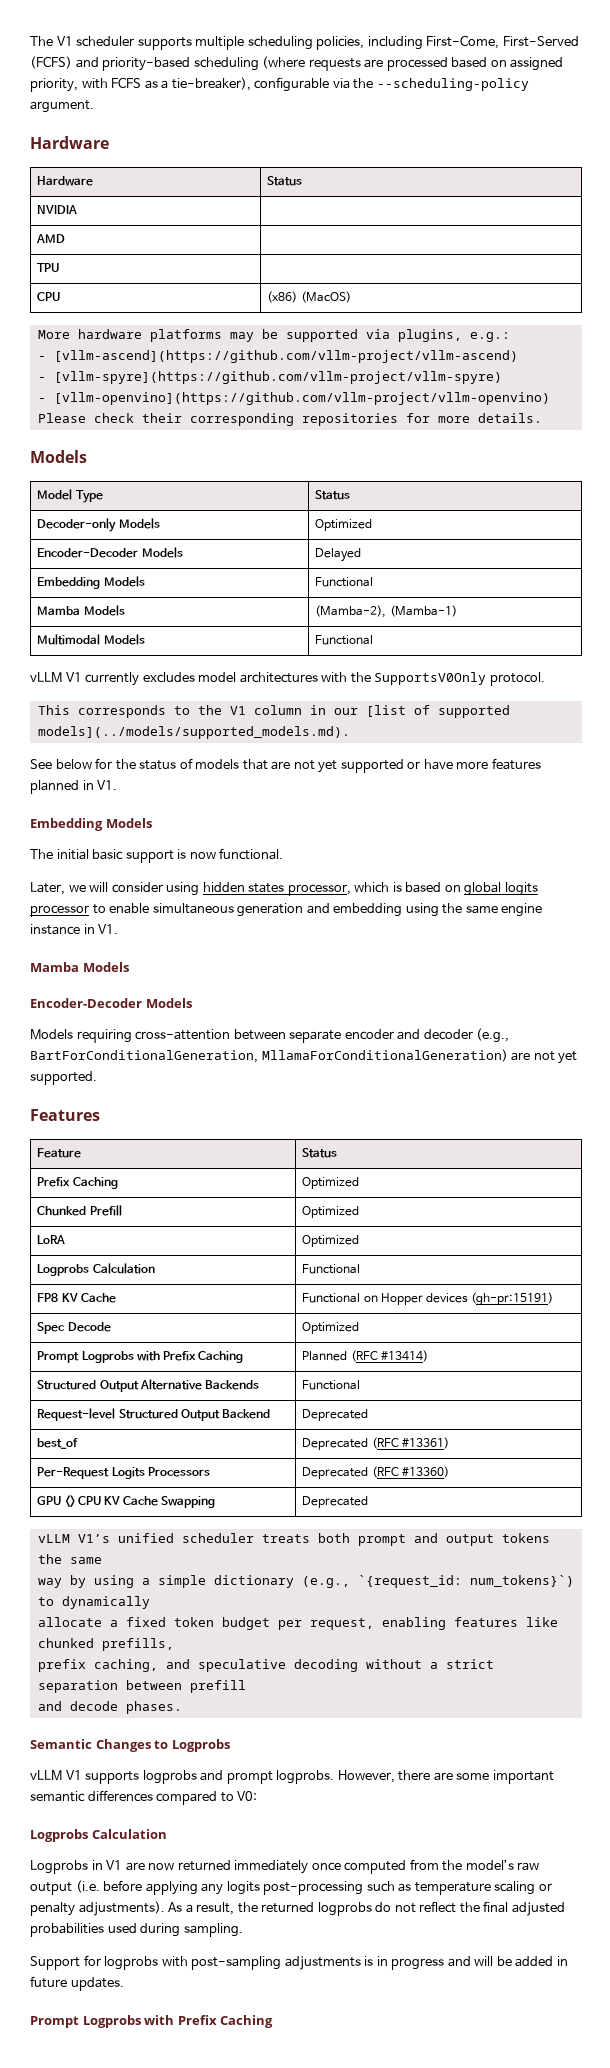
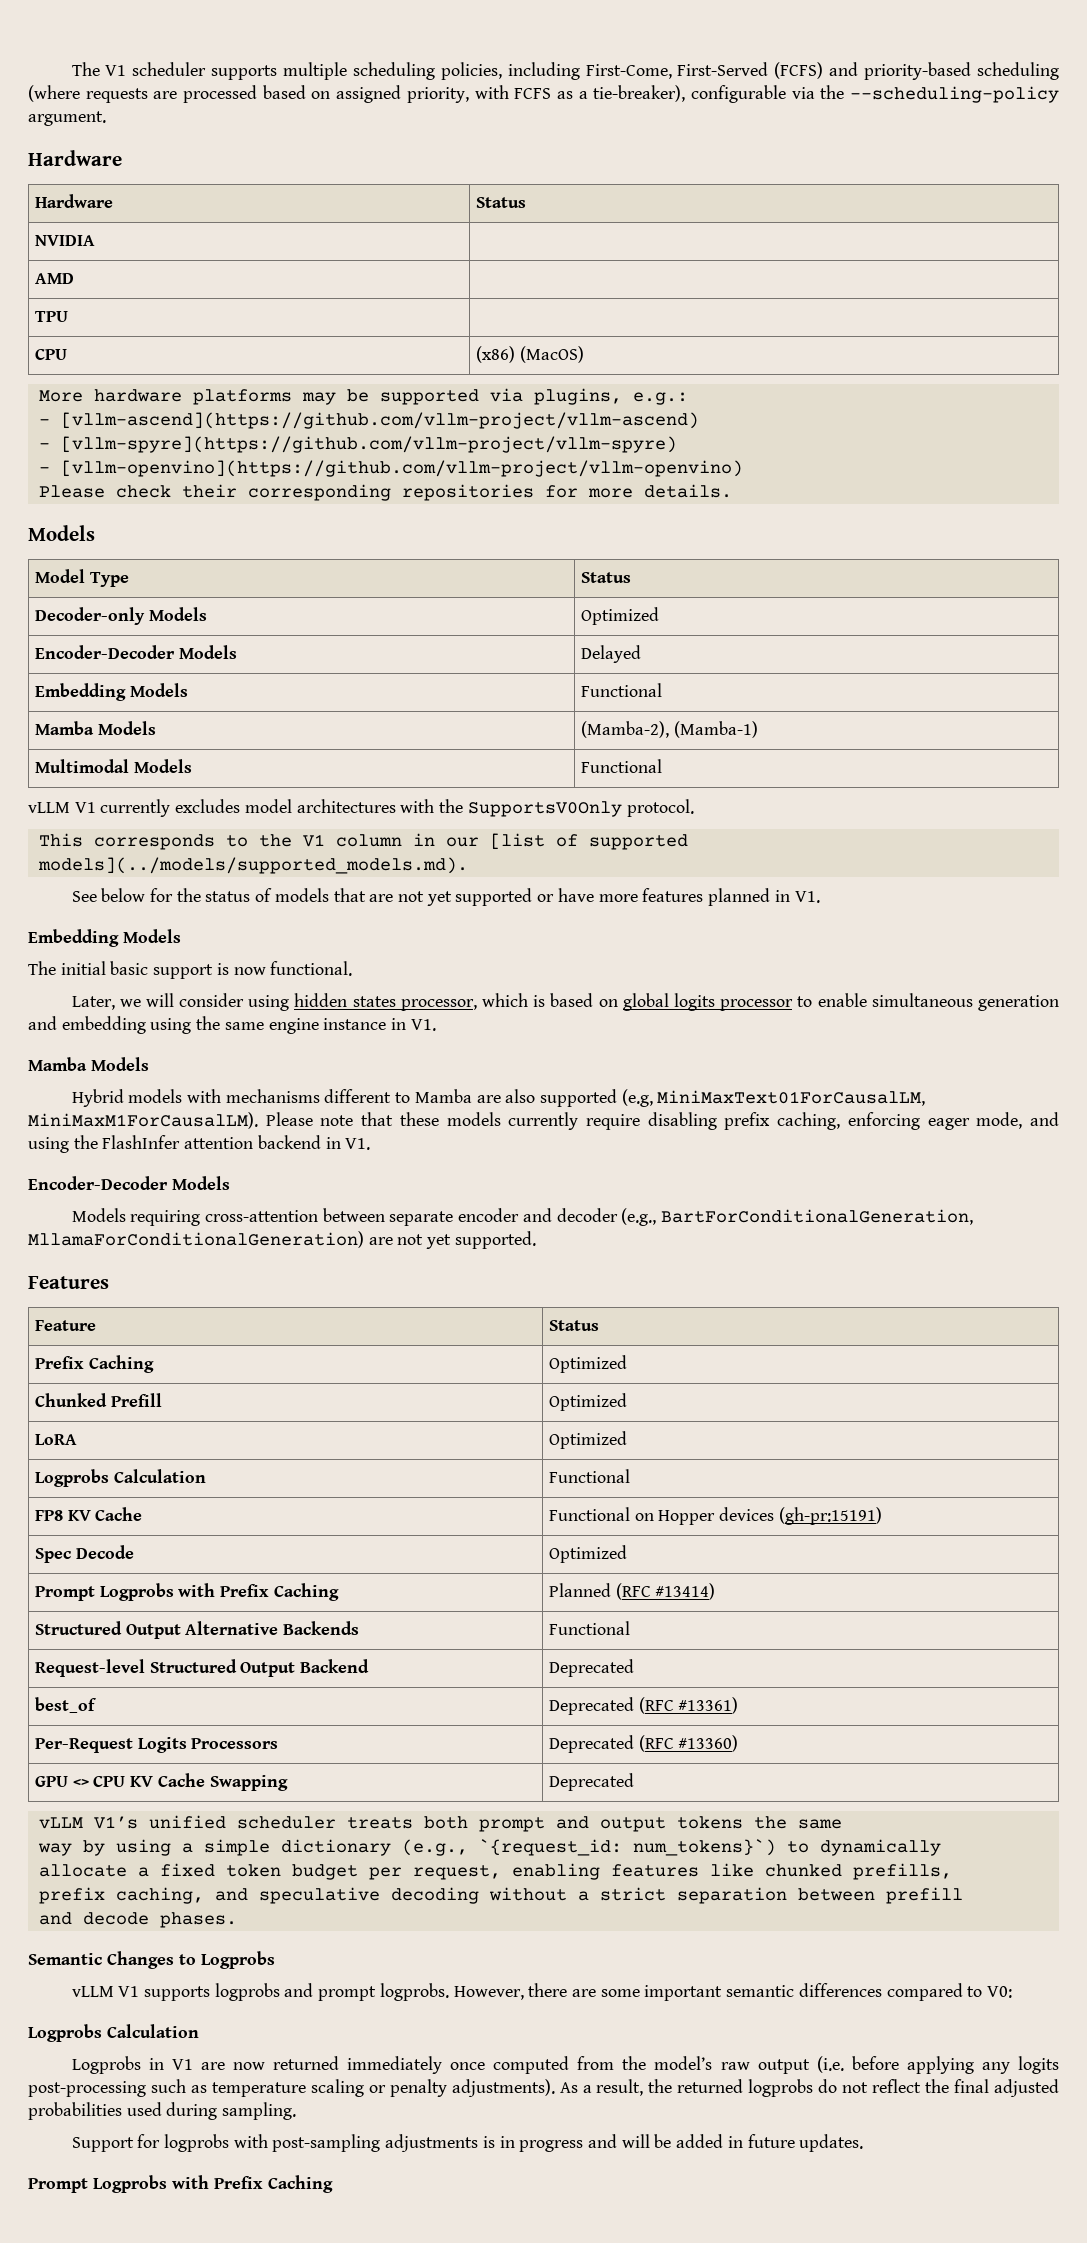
(129, 967) none -> [71,1089,926,1107] [28,1112,1059,1130] [28,1135,371,1153] // Hybrid models with mechanisms different to Mamba are also supported (e.g, MiniMaxText01ForCausalLM, MiniMaxM1ForCausalLM). Please note that these models currently require disabling prefix caching, enforcing eager mode, and using the FlashInfer attention backend in V1.

